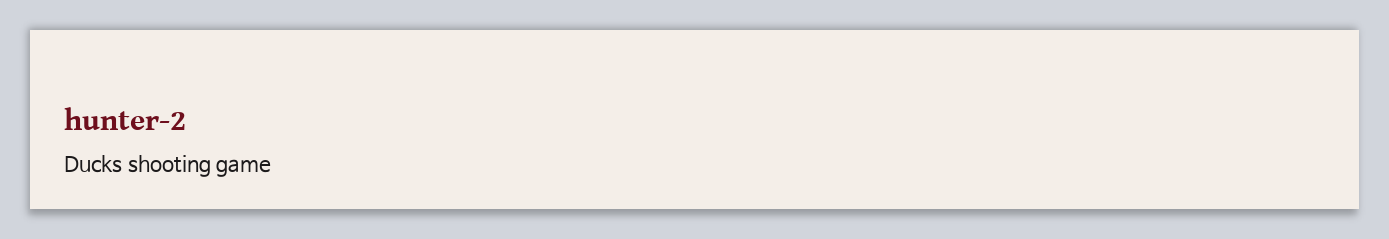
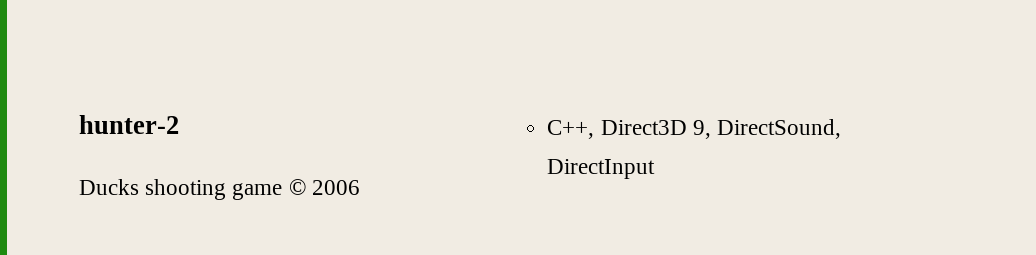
(272, 168) none -> [288,179,360,195] [547,119,841,139] [547,159,656,179] © 2006 // C++, Direct3D 9, DirectSound, DirectInput

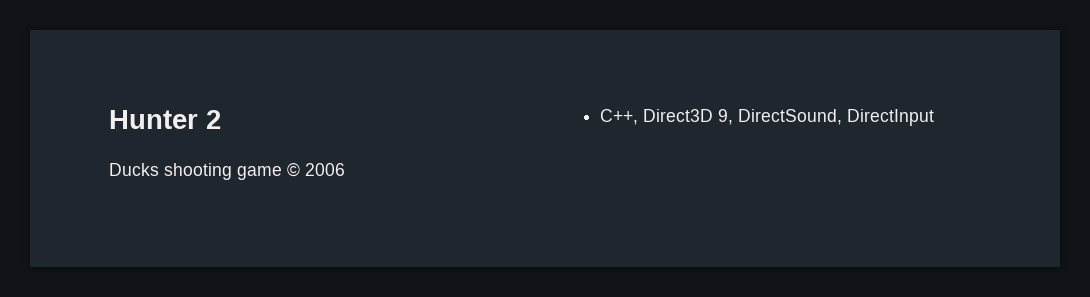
[79,115,179,134] hunter-2 -> [109,110,221,129] Hunter 2

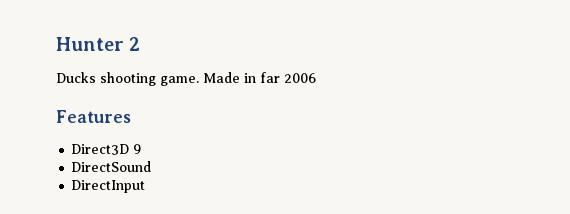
[237,162,345,180] [600,109,843,125] game © 2006 // C++, Direct3D 9, DirectSound, -> [160,72,316,86] [56,110,131,123] [71,144,142,155] [71,161,152,172] game. Made in far 2006 // Features // Direct3D 9 // DirectSound //

